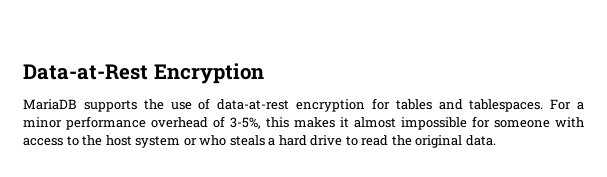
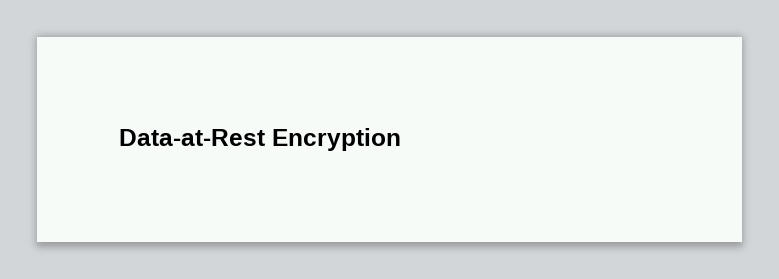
[23,98,584,112] [23,116,584,130] [23,135,496,148] // MariaDB supports the use of data-at-rest encryption for tables and tablespaces. For a minor performance overhead of 3-5%, this makes it almost impossible for someone with access to the host system or who steals a hard drive to read the original data. -> (401, 139) none

